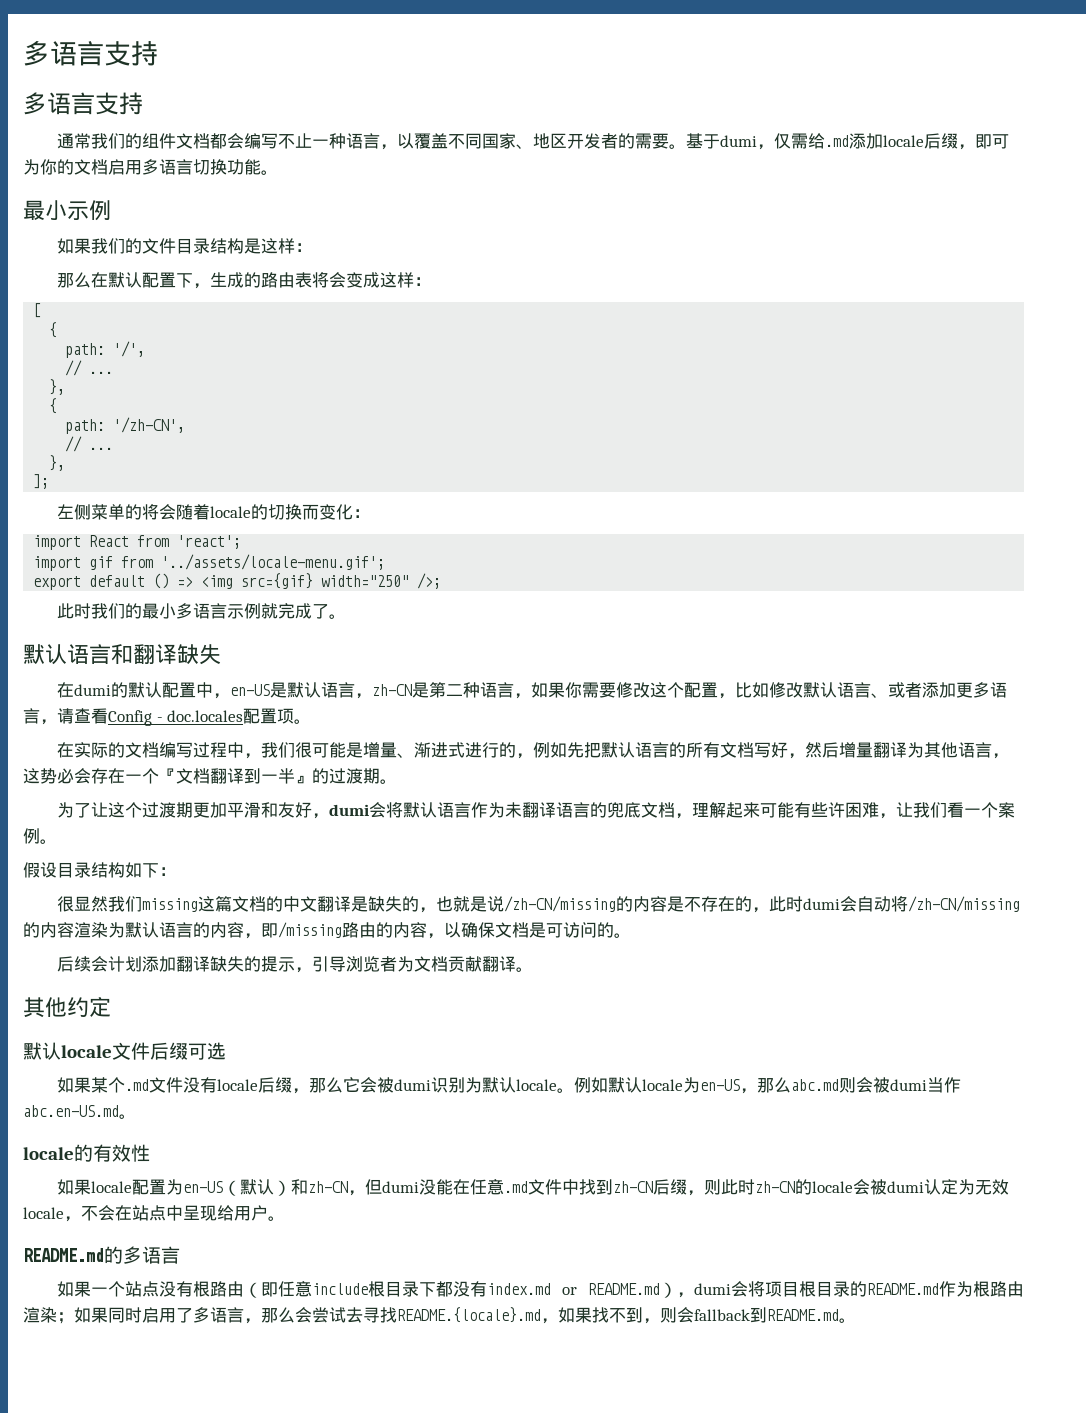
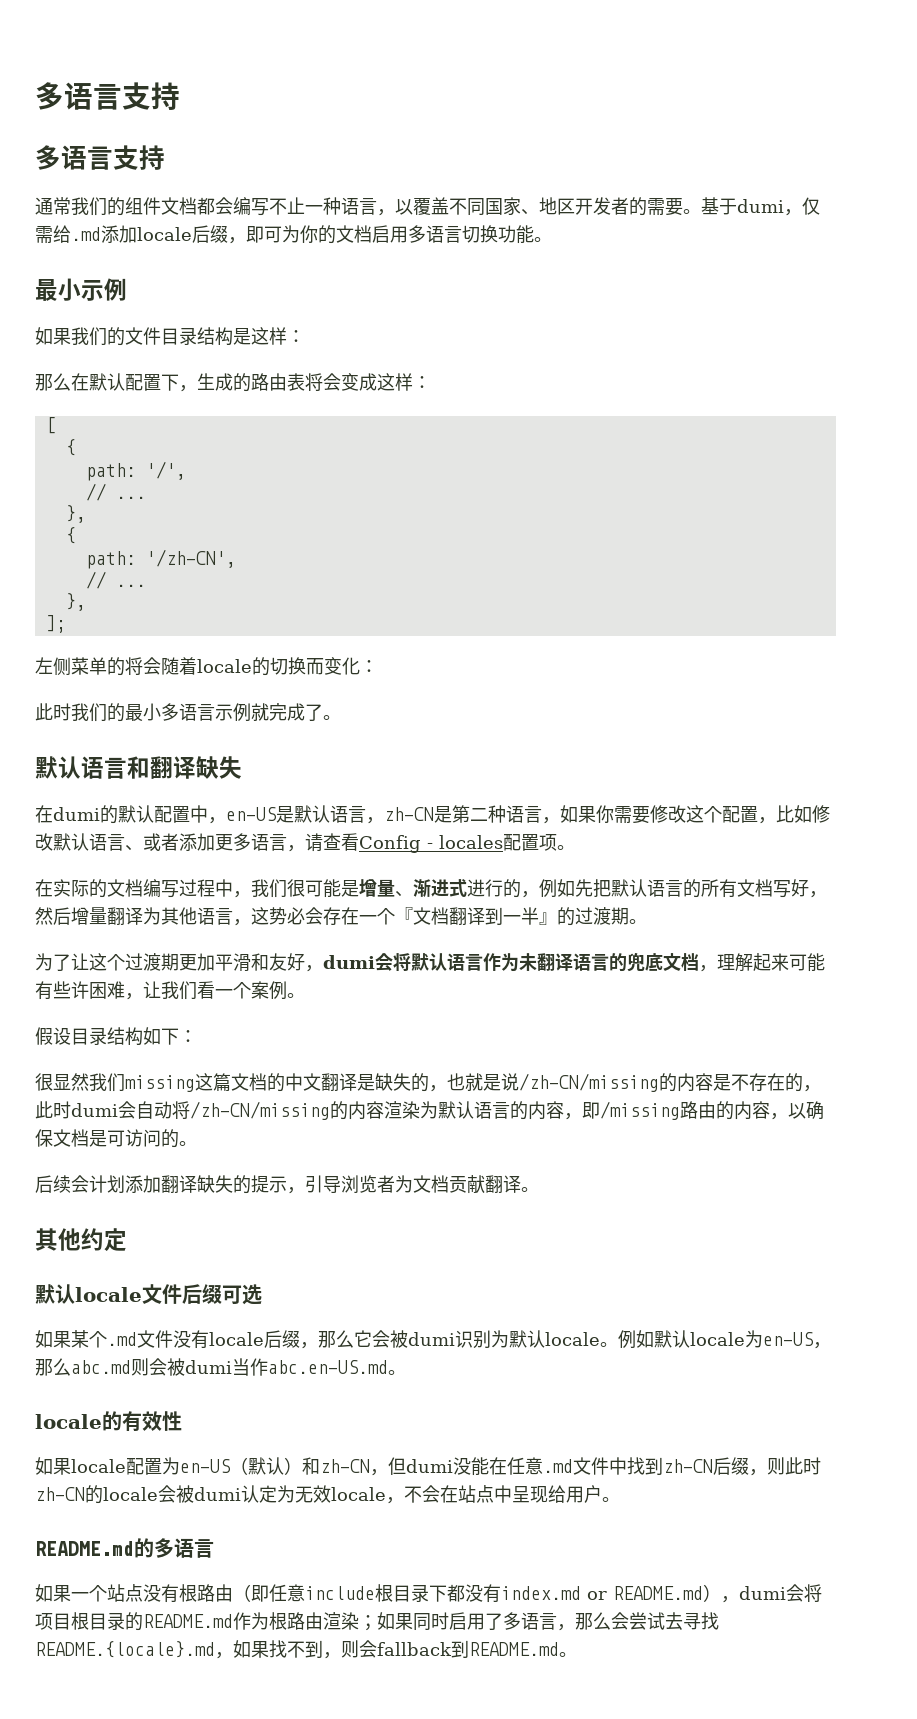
[33,535,242,550] [33,554,386,571] [33,573,442,590] // import React from 'react'; // import gif from '../assets/locale-menu.gif'; // export default () => <img src={gif} width="250" />; -> (378, 666) none
[167,710,244,722] doc.locales -> [439,835,503,849] locales

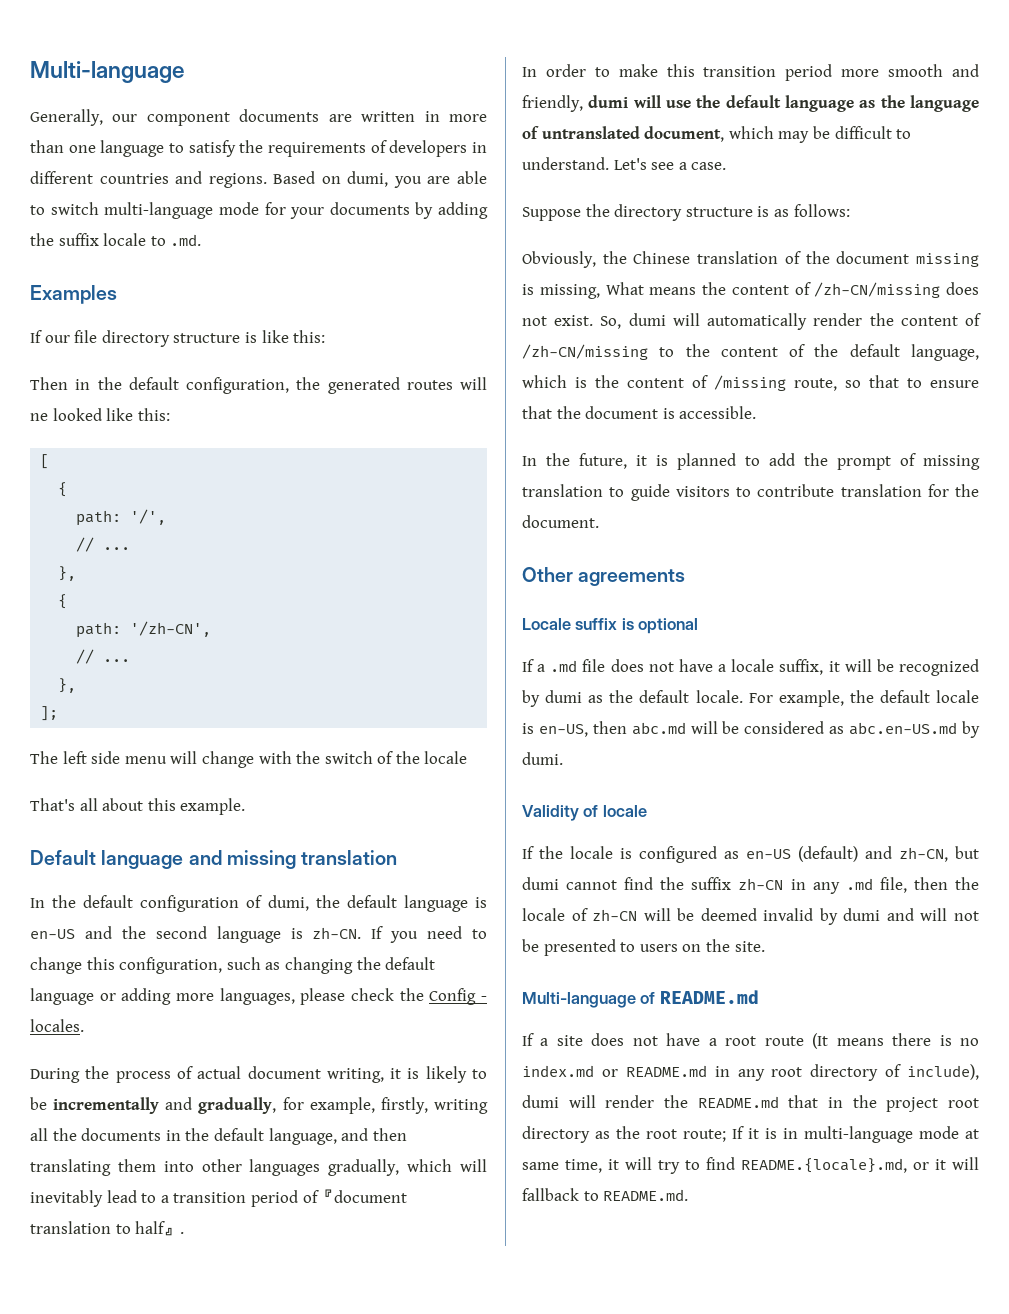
[35,82,180,110] [35,145,165,170] [35,197,820,216] [35,225,552,244] [35,278,127,301] [35,327,305,346] [35,373,431,392] 多语言支持 // 多语言支持 // 通常我们的组件文档都会编写不止一种语言，以覆盖不同国家、地区开发者的需要。基于dumi，仅需给.md添加locale后缀，即可为你的文档启用多语言切换功能。 // 最小示例 // 如果我们的文件目录结构是这样： // 那么在默认配置下，生成的路由表将会变成这样： -> [30,61,184,83] [30,109,488,126] [30,140,487,157] [30,171,487,188] [30,202,488,219] [30,233,202,246] [30,285,117,304] [30,330,326,347] [30,377,487,394] [30,408,170,421] Multi-language // Generally, our component documents are written in more than one language to satisfy the requirements of developers in different countries and regions. Based on dumi, you are able to switch multi-language mode for your documents by adding the suffix locale to .md. // Examples // If our file directory structure is like this: // Then in the default configuration, the generated routes will ne looked like this:
[35,657,378,676] [35,703,341,722] [35,756,242,779] [35,805,830,824] [35,833,575,853] [35,879,827,898] [35,907,647,926] [35,953,825,972] [35,981,305,1000] [35,1027,197,1046] [35,1073,821,1092] [35,1101,824,1120] [35,1129,197,1148] [35,1175,539,1194] [35,1228,127,1252] [35,1284,262,1305] [35,1330,831,1349] [35,1358,406,1376] [35,1411,182,1431] [35,1457,821,1476] [35,1485,620,1504] [35,1538,214,1558] [35,1584,822,1603] [35,1612,719,1631] [35,1640,577,1659] 左侧菜单的将会随着locale的切换而变化： // 此时我们的最小多语言示例就完成了。 // 默认语言和翻译缺失 // 在dumi的默认配置中，en-US是默认语言，zh-CN是第二种语言，如果你需要修改这个配置，比如修改默认语言、或者添加更多语言，请查看Config - locales配置项。 // 在实际的文档编写过程中，我们很可能是增量、渐进式进行的，例如先把默认语言的所有文档写好，然后增量翻译为其他语言，这势必会存在一个『文档翻译到一半』的过渡期。 // 为了让这个过渡期更加平滑和友好，dumi会将默认语言作为未翻译语言的兜底文档，理解起来可能有些许困难，让我们看一个案例。 // 假设目录结构如下： // 很显然我们missing这篇文档的中文翻译是缺失的，也就是说/zh-CN/missing的内容是不存在的，此时dumi会自动将/zh-CN/missing的内容渲染为默认语言的内容，即/missing路由的内容，以确保文档是可访问的。 // 后续会计划添加翻译缺失的提示，引导浏览者为文档贡献翻译。 // 其他约定 // 默认locale文件后缀可选 // 如果某个.md文件没有locale后缀，那么它会被dumi识别为默认locale。例如默认locale为en-US，那么abc.md则会被dumi当作abc.en-US.md。 // locale的有效性 // 如果locale配置为en-US（默认）和zh-CN，但dumi没能在任意.md文件中找到zh-CN后缀，则此时zh-CN的locale会被dumi认定为无效locale，不会在站点中呈现给用户。 // README.md的多语言 // 如果一个站点没有根路由（即任意include根目录下都没有index.md or README.md），dumi会将项目根目录的README.md作为根路由渲染；如果同时启用了多语言，那么会尝试去寻找README.{locale}.md，如果找不到，则会fallback到README.md。 -> [30,751,468,768] [30,798,246,815] [30,850,398,869] [30,895,487,912] [30,926,487,943] [30,957,436,974] [30,988,488,1005] [30,1019,84,1032] [30,1066,487,1083] [30,1097,489,1114] [30,1128,407,1145] [30,1159,487,1176] [30,1189,407,1207] [30,1221,185,1236] [522,64,979,81] [522,95,979,112] [522,126,912,143] [522,157,727,170] [522,204,850,221] [522,251,979,268] [522,282,979,299] [522,313,981,330] [522,344,979,361] [522,375,979,391] [522,406,757,419] [522,453,980,470] [522,484,979,501] [522,515,599,528] [522,567,686,586] [522,618,699,634] [522,659,979,676] [522,690,979,707] [522,721,980,738] [522,752,563,765] [522,805,647,821] [522,846,979,863] [522,877,979,894] [522,908,979,925] [522,939,765,956] [522,990,759,1008] [522,1033,979,1049] [522,1064,979,1081] [522,1095,979,1112] [522,1126,979,1143] [522,1157,979,1174] [522,1188,689,1201] The left side menu will change with the switch of the locale // That's all about this example. // Default language and missing translation // In the default configuration of dumi, the default language is en-US and the second language is zh-CN. If you need to change this configuration, such as changing the default language or adding more languages, please check the Config - locales. // During the process of actual document writing, it is likely to be incrementally and gradually, for example, firstly, writing all the documents in the default language, and then translating them into other languages gradually, which will inevitably lead to a transition period of『document translation to half』. // In order to make this transition period more smooth and friendly, dumi will use the default language as the language of untranslated document, which may be difficult to understand. Let's see a case. // Suppose the directory structure is as follows: // Obviously, the Chinese translation of the document missing is missing, What means the content of /zh-CN/missing does not exist. So, dumi will automatically render the content of /zh-CN/missing to the content of the default language, which is the content of /missing route, so that to ensure that the document is accessible. // In the future, it is planned to add the prompt of missing translation to guide visitors to contribute translation for the document. // Other agreements // Locale suffix is optional // If a .md file does not have a locale suffix, it will be recognized by dumi as the default locale. For example, the default locale is en-US, then abc.md will be considered as abc.en-US.md by dumi. // Validity of locale // If the locale is configured as en-US (default) and zh-CN, but dumi cannot find the suffix zh-CN in any .md file, then the locale of zh-CN will be deemed invalid by dumi and will not be presented to users on the site. // Multi-language of README.md // If a site does not have a root route (It means there is no index.md or README.md in any root directory of include), dumi will render the README.md that in the project root directory as the root route; If it is in multi-language mode at same time, it will try to find README.{locale}.md, or it will fallback to README.md.

